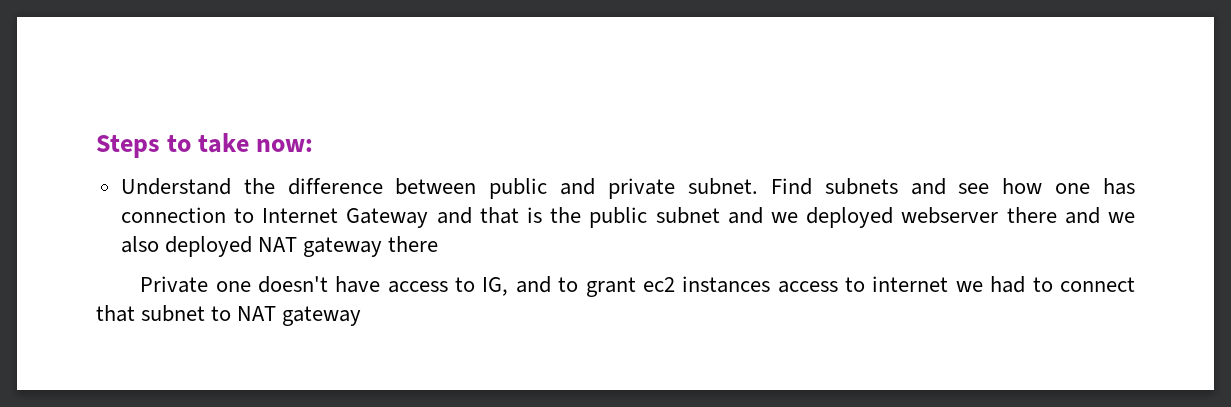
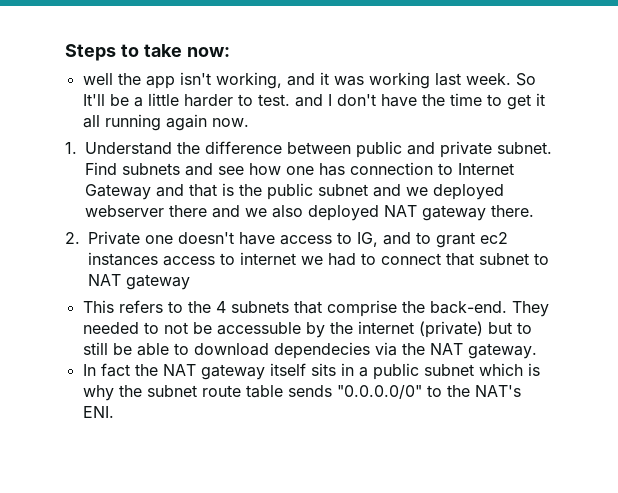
(314, 145) none -> [82,72,536,89] [82,93,545,110] [82,114,249,131] [65,142,77,154] well the app isn't working, and it was working last week. So It'll be a little harder to test. and I don't have the time to get it all running again now. // 1.
[388,236,439,252] there // -> [491,205,534,217] [65,232,80,244] there. // 2.
(362, 316) none -> [82,300,549,317] [82,321,532,338] [82,342,537,359] [82,363,540,380] [82,385,521,401] [82,406,114,418] // This refers to the 4 subnets that comprise the back-end. They needed to not be accessuble by the internet (private) but to still be able to download dependecies via the NAT gateway. // In fact the NAT gateway itself sits in a public subnet which is why the subnet route table sends "0.0.0.0/0" to the NAT's ENI.

